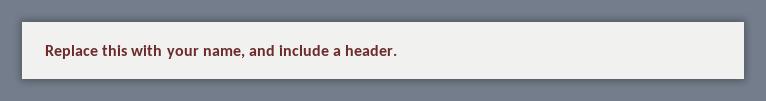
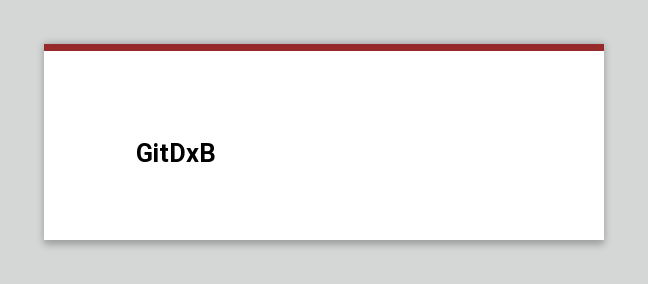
[45,45,398,59] Replace this with your name, and include a header. -> [136,143,216,162] GitDxB

